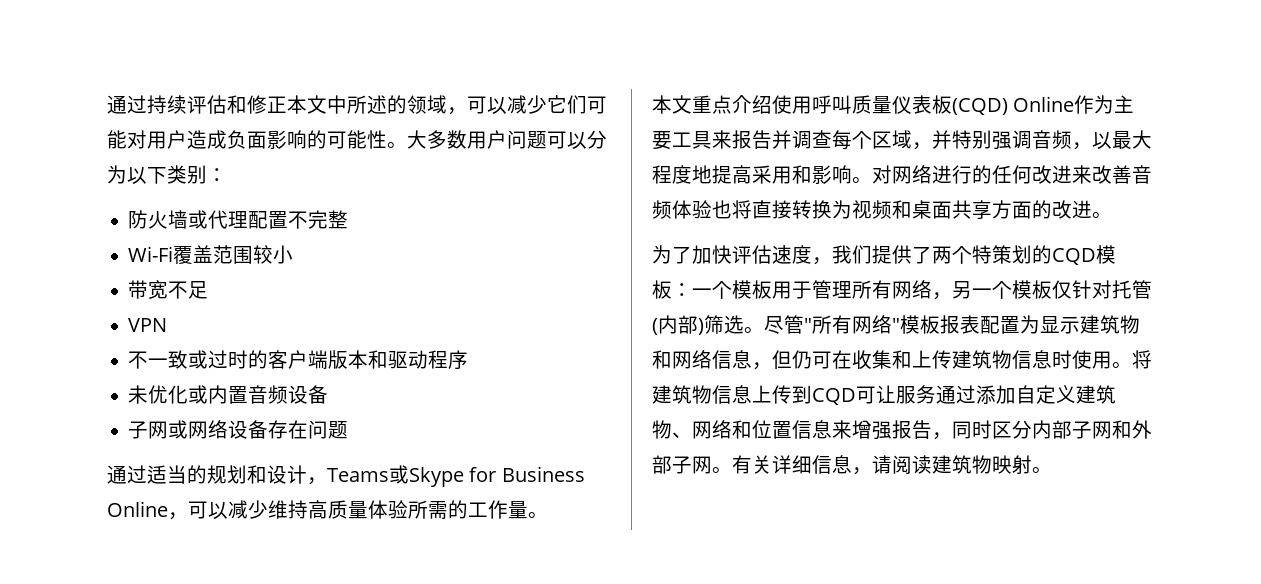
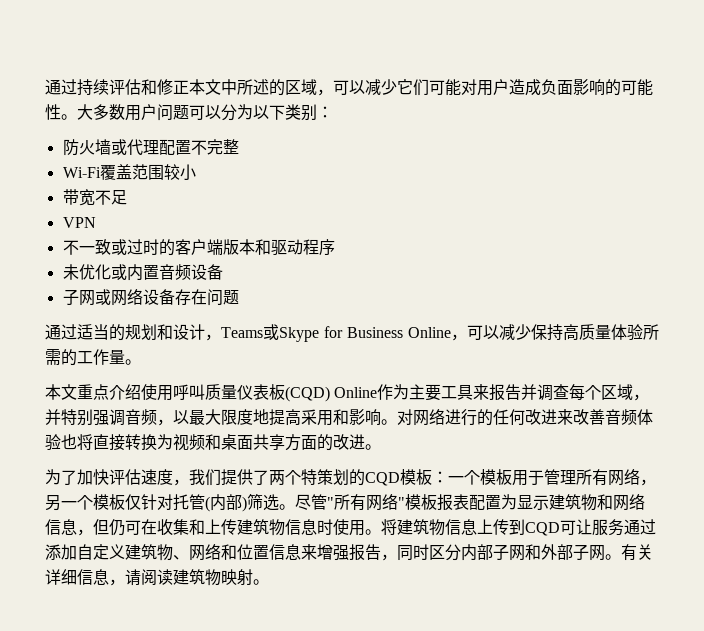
[407,95,427,114] 领 -> [285,80,301,95] 区
[268,500,288,519] 维 -> [531,324,547,340] 保
[652,165,672,184] 程 -> [221,409,237,425] 限

